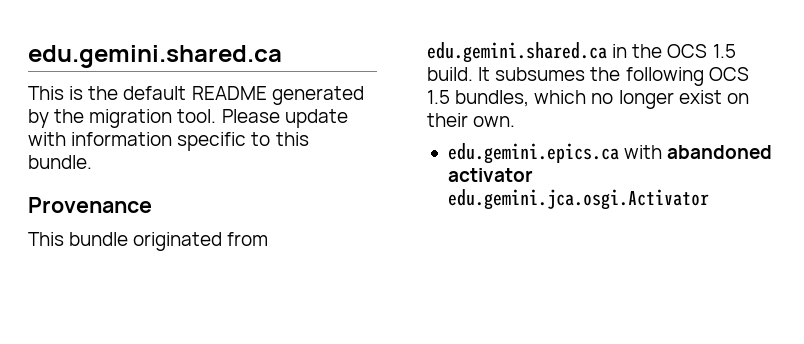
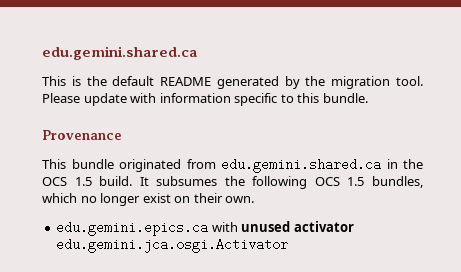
[667,145,773,159] abandoned -> [241,221,291,232] unused

